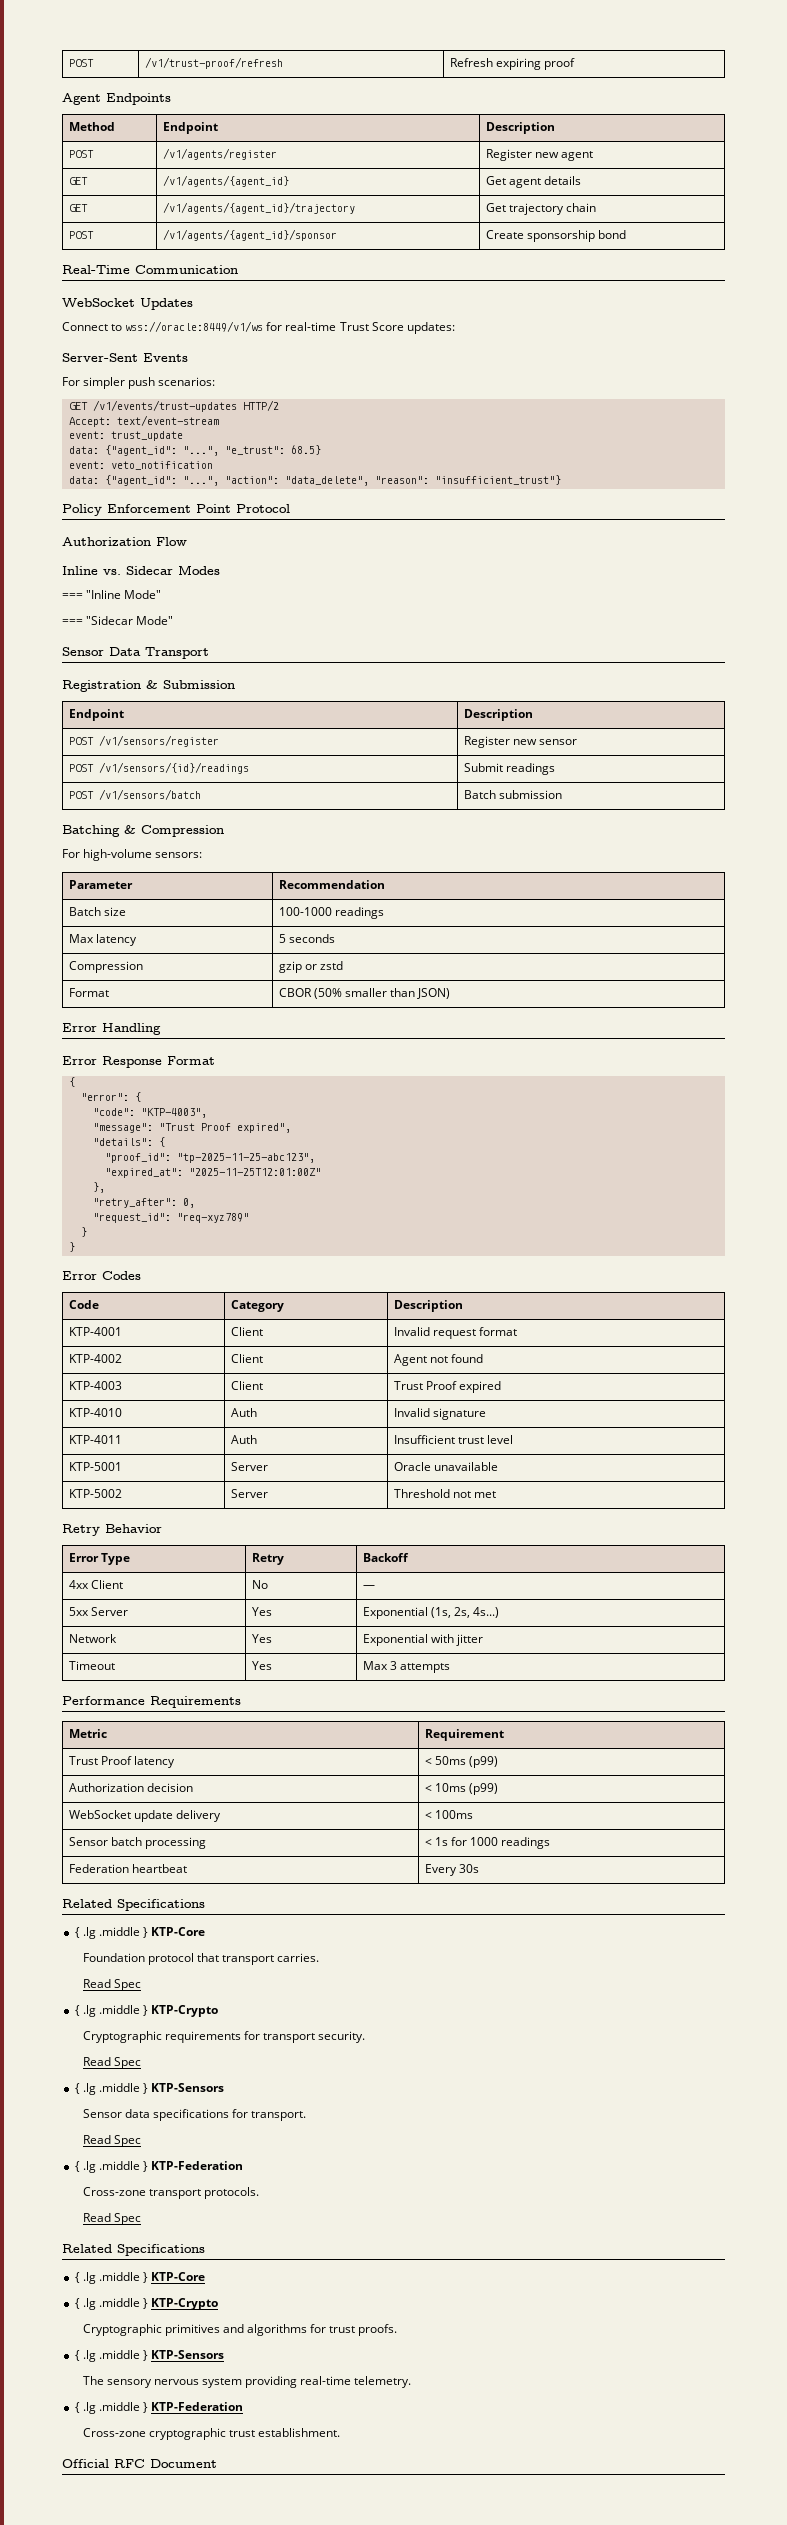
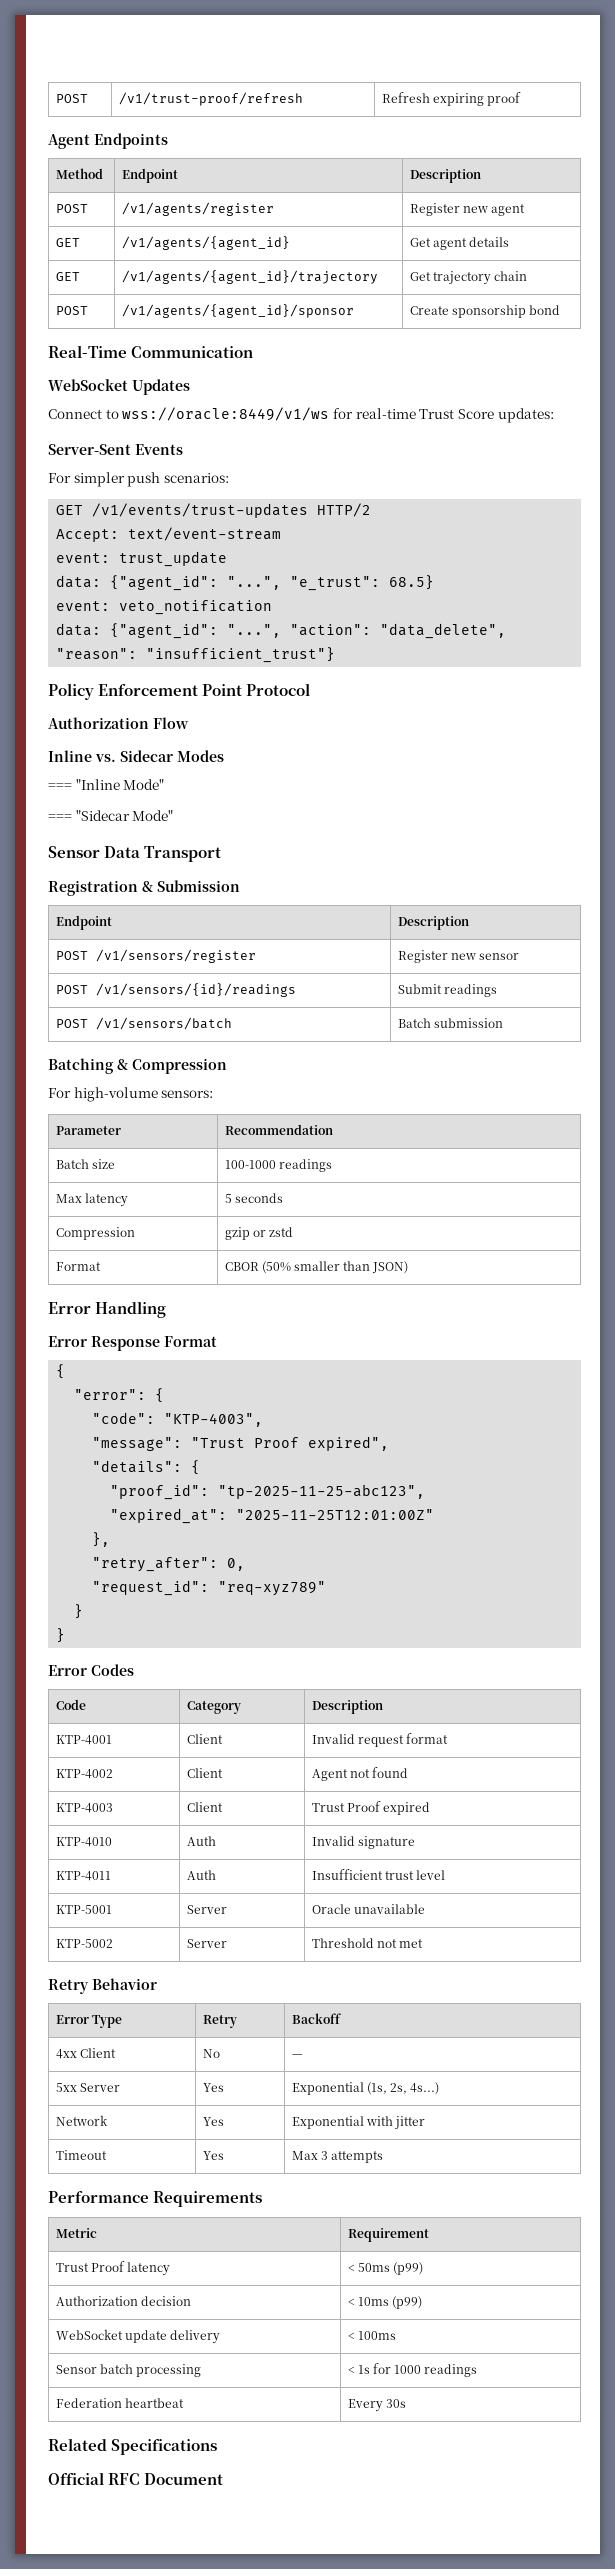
[74,1927,206,1939] [82,1953,320,1965] [82,1979,141,1991] [74,2005,219,2017] [82,2031,366,2043] [82,2057,141,2069] [74,2083,225,2095] [82,2109,307,2121] [82,2135,141,2147] [74,2161,244,2173] [82,2187,259,2199] [82,2213,141,2225] [62,2244,205,2256] [74,2272,206,2284] [74,2298,219,2310] [82,2324,398,2336] [74,2350,225,2362] [82,2376,412,2388] [74,2402,244,2414] [82,2428,340,2440] // { .lg .middle } KTP-Core // Foundation protocol that transport carries. // Read Spec // { .lg .middle } KTP-Crypto // Cryptographic requirements for transport security. // Read Spec // { .lg .middle } KTP-Sensors // Sensor data specifications for transport. // Read Spec // { .lg .middle } KTP-Federation // Cross-zone transport protocols. // Read Spec // Related Specifications // { .lg .middle } KTP-Core // { .lg .middle } KTP-Crypto // Cryptographic primitives and algorithms for trust proofs. // { .lg .middle } KTP-Sensors // The sensory nervous system providing real-time telemetry. // { .lg .middle } KTP-Federation // Cross-zone cryptographic trust establishment. -> (218, 2447) none

